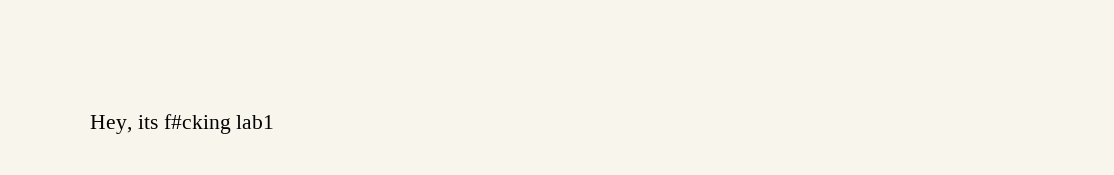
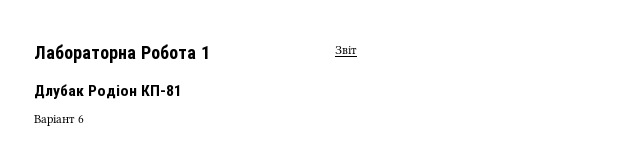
[90,114,275,134] Hey, its f#cking lab1 -> [34,44,210,63] [34,84,183,99] [34,115,85,126] [335,46,357,54] Лабораторна Робота 1 // Длубак Родіон КП-81 // Варіант 6 // Звіт

